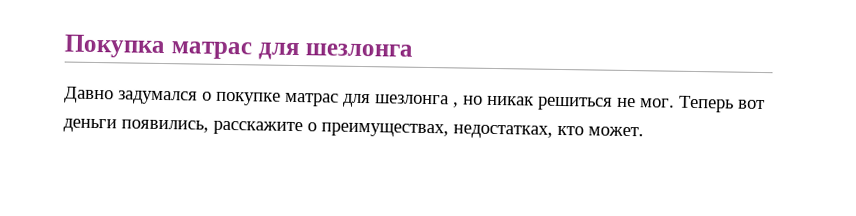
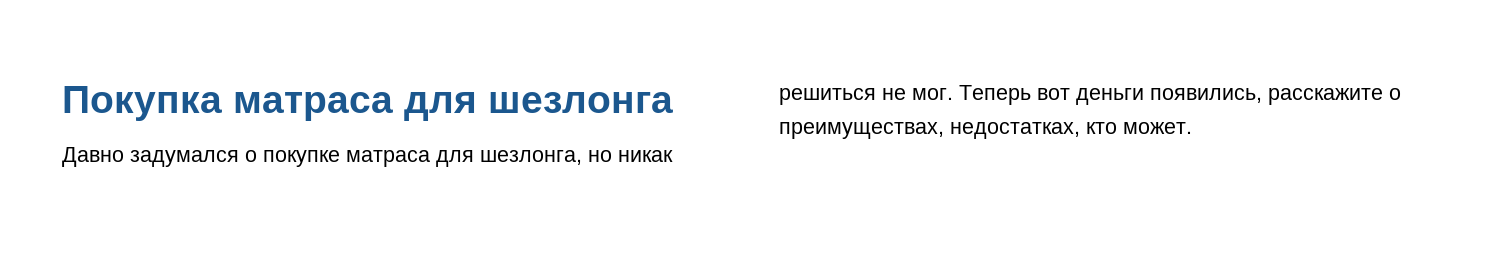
[170,41,252,60] матрас -> [233,92,393,121] матраса
[285,92,459,108] матрас для шезлонга , -> [346,150,582,167] матраса для шезлонга,

